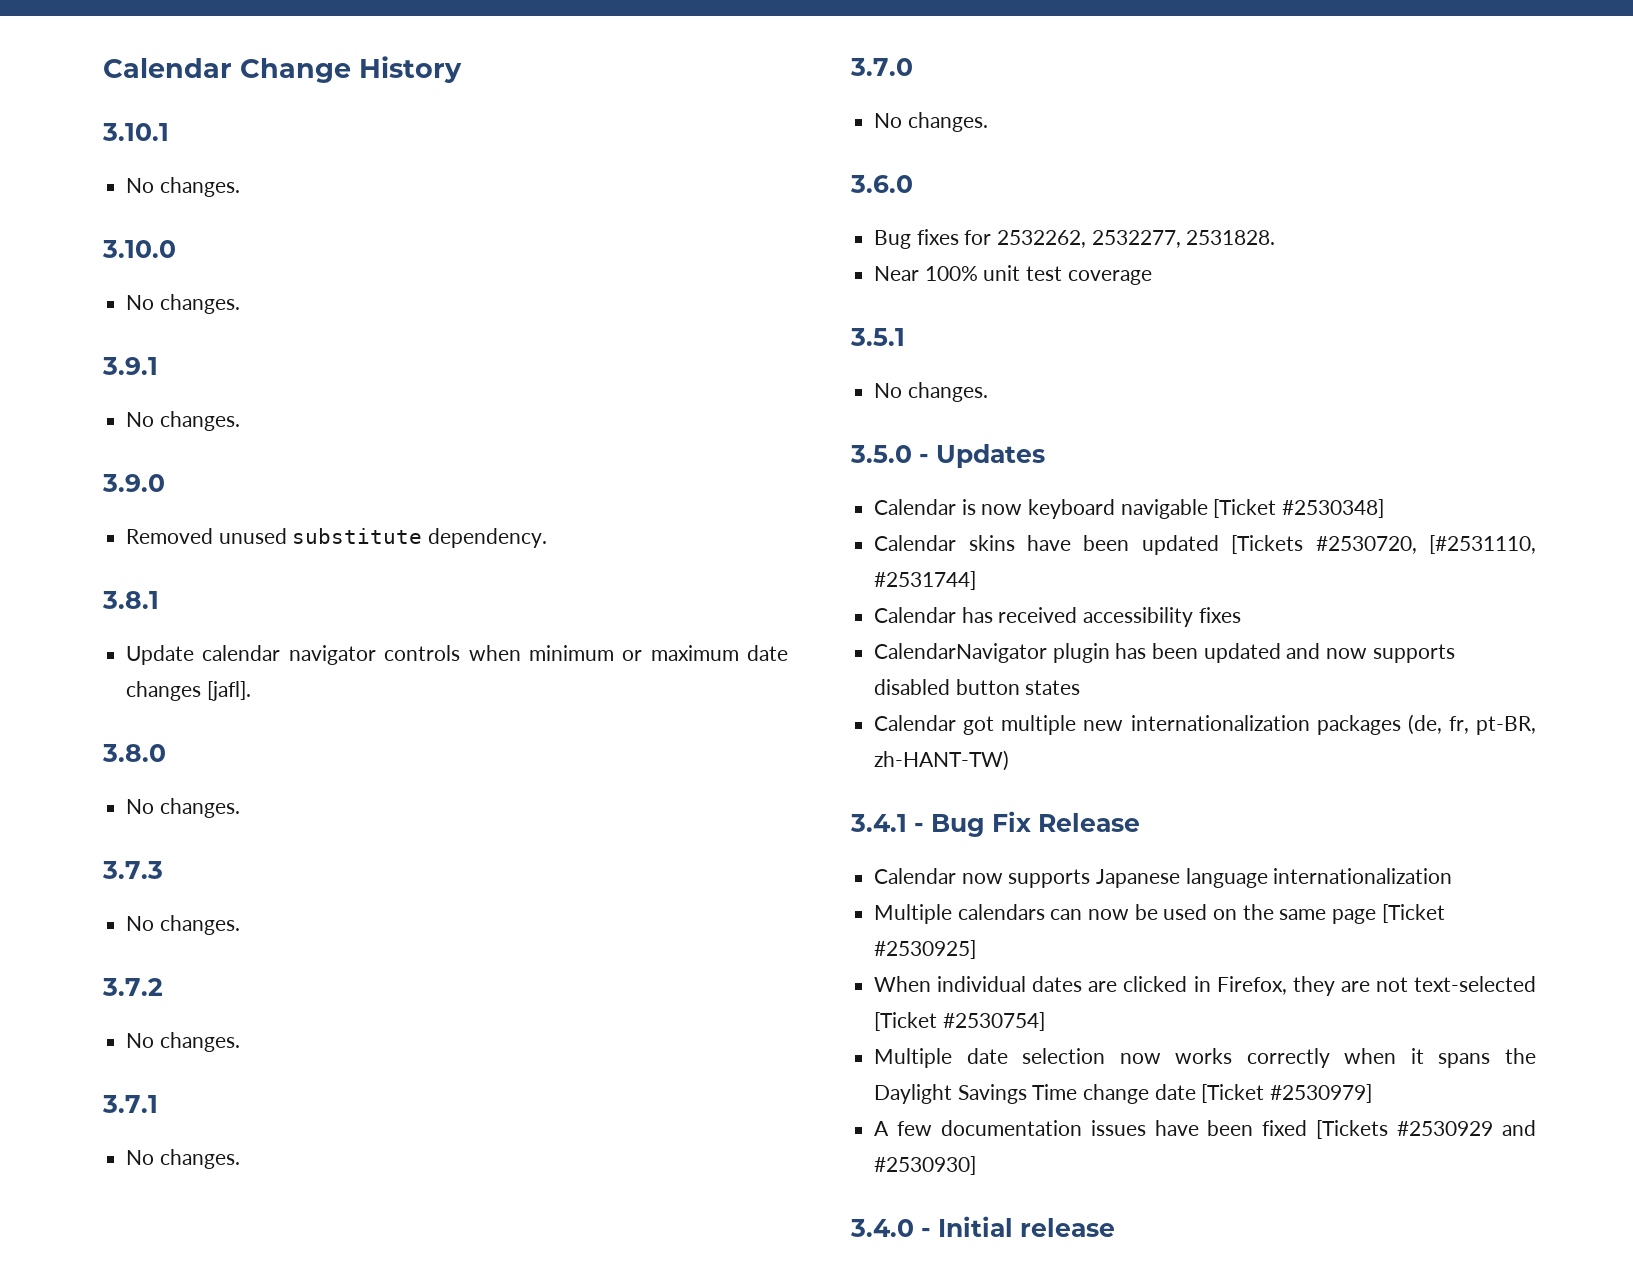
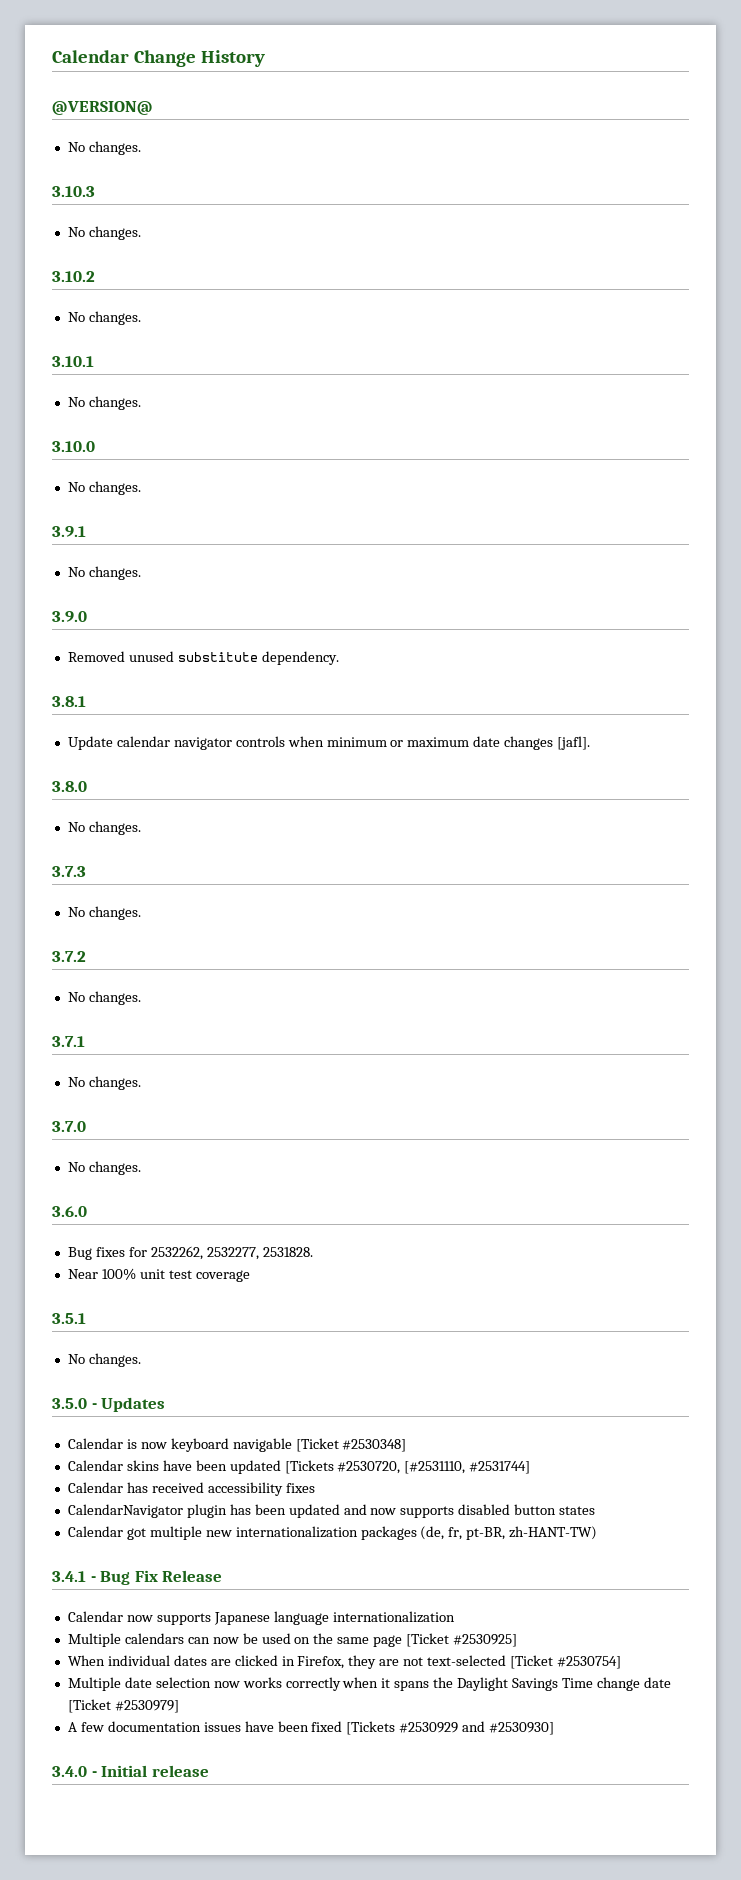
(462, 69) none -> [52,101,153,115] [67,141,141,155] [52,186,95,197] [67,226,141,240] [52,271,95,282] [67,311,141,325] // @VERSION@ // No changes. // 3.10.3 // No changes. // 3.10.2 // No changes.

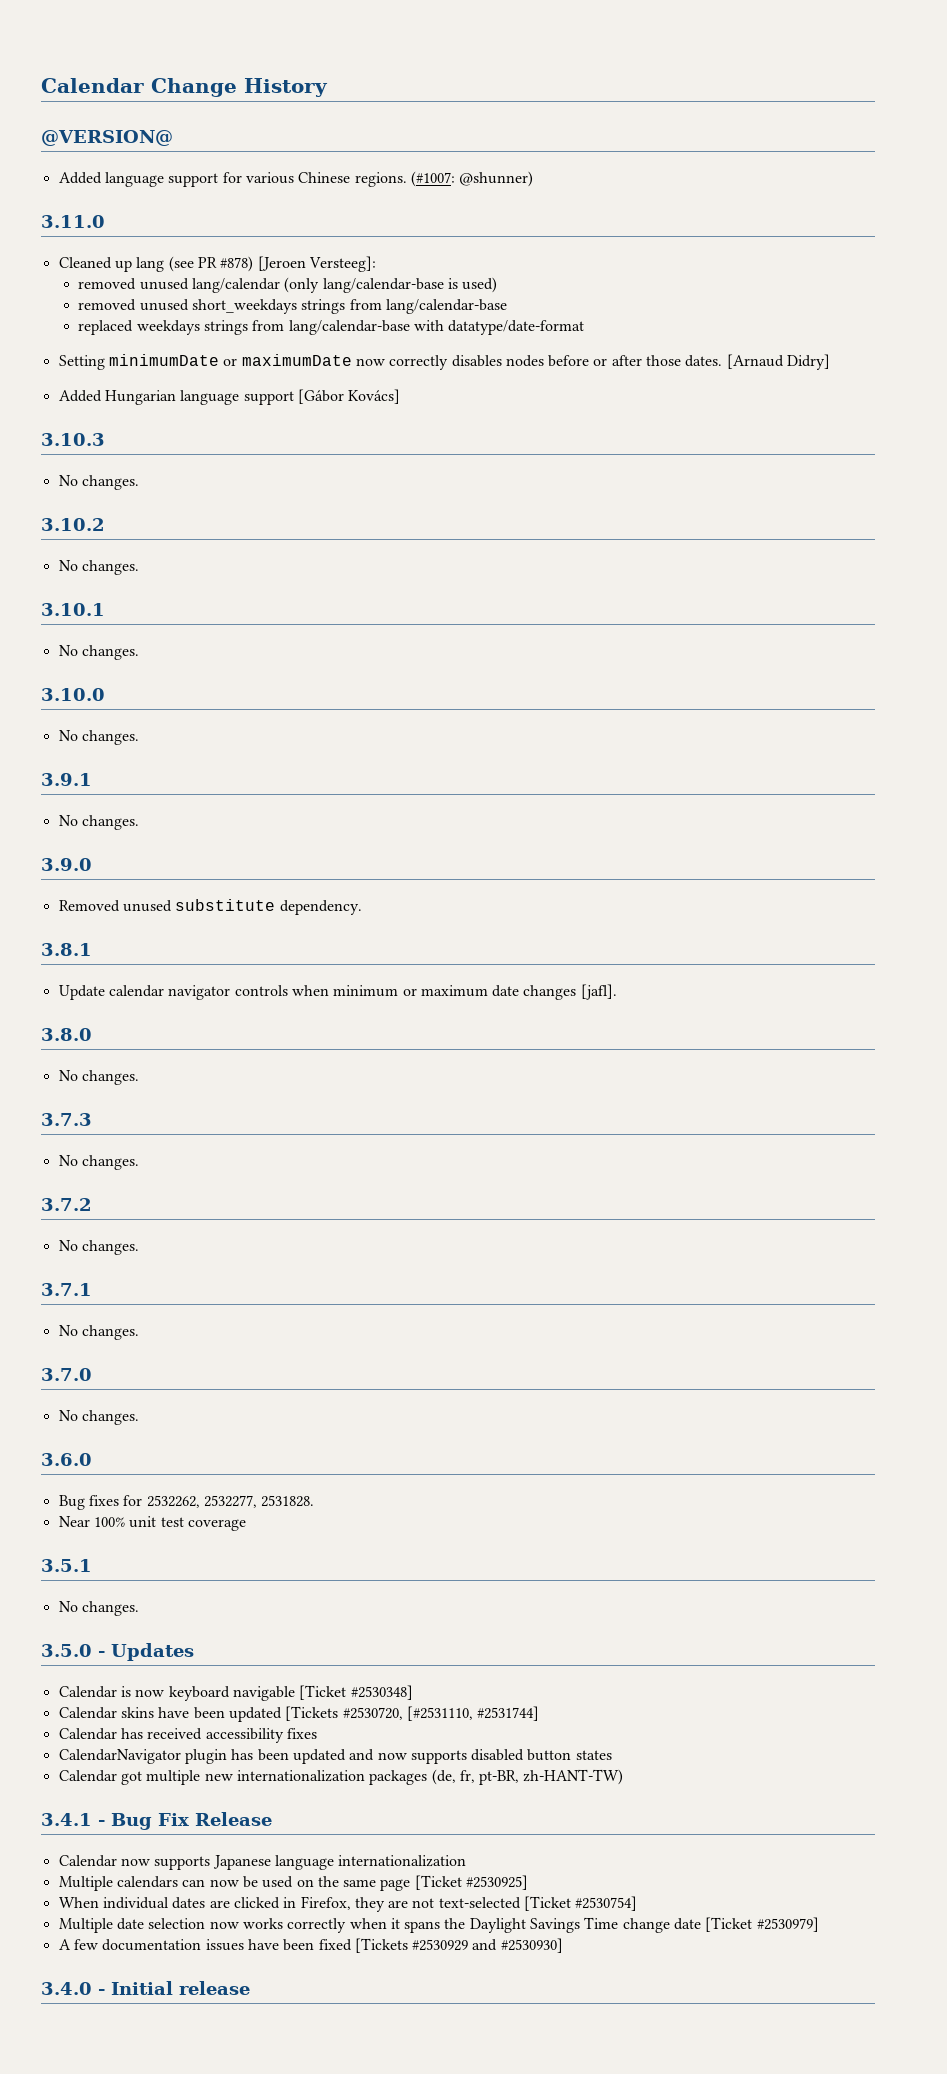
[67,141,141,155] No changes. -> [58,171,534,187] [41,215,105,228] [58,256,376,272] [78,277,498,293] [78,299,507,314] [78,320,585,335] [58,354,831,370] [58,389,401,405] Added language support for various Chinese regions. (#1007: @shunner) // 3.11.0 // Cleaned up lang (see PR #878) [Jeroen Versteeg]: // removed unused lang/calendar (only lang/calendar-base is used) // removed unused short_weekdays strings from lang/calendar-base // replaced weekdays strings from lang/calendar-base with datatype/date-format // Setting minimumDate or maximumDate now correctly disables nodes before or after those dates. [Arnaud Didry] // Added Hungarian language support [Gábor Kovács]

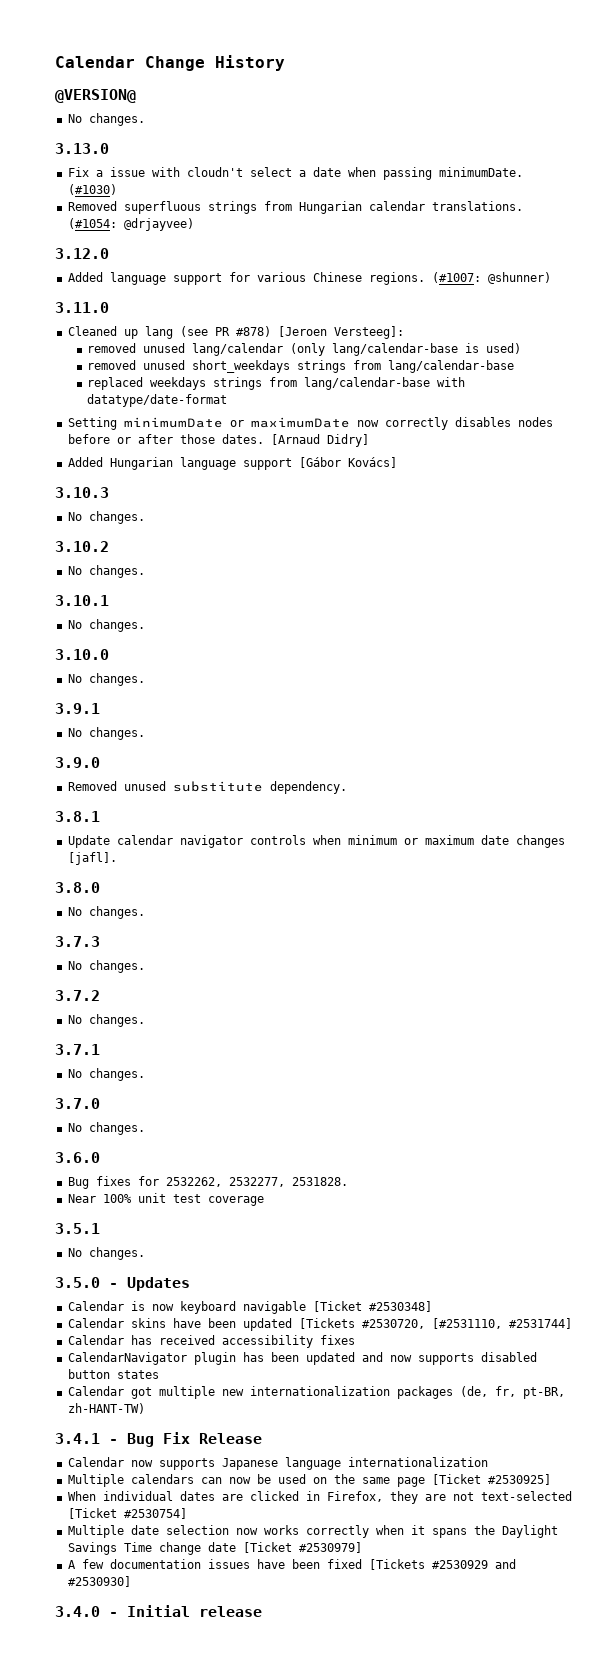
(173, 138) none -> [67,113,145,126] [55,143,109,154] [67,167,523,180] [67,184,117,195] [67,201,523,214] [67,218,194,231] [55,248,109,259] // No changes. // 3.13.0 // Fix a issue with cloudn't select a date when passing minimumDate. (#1030) // Removed superfluous strings from Hungarian calendar translations. (#1054: @drjayvee) // 3.12.0

